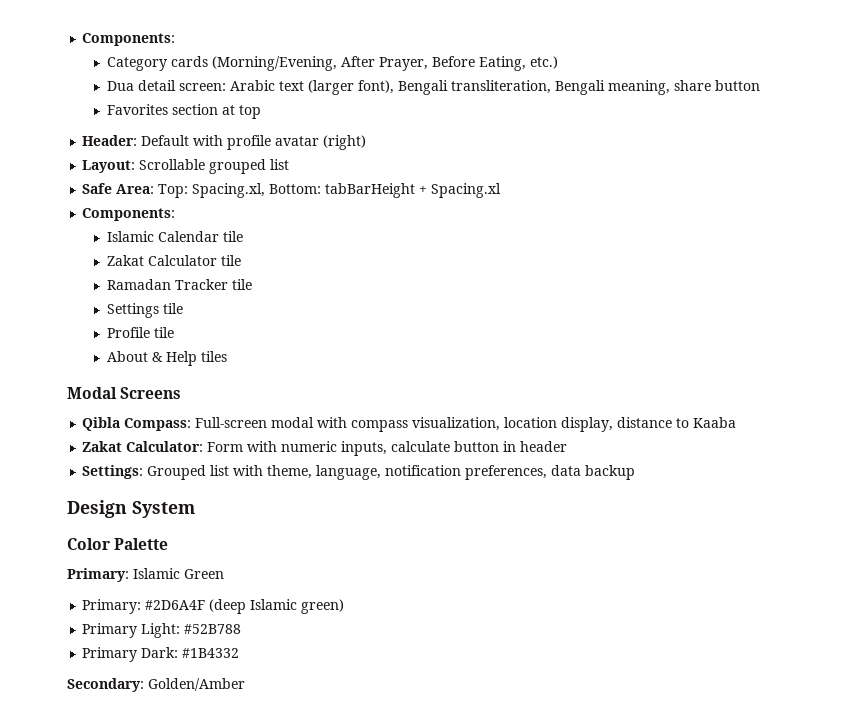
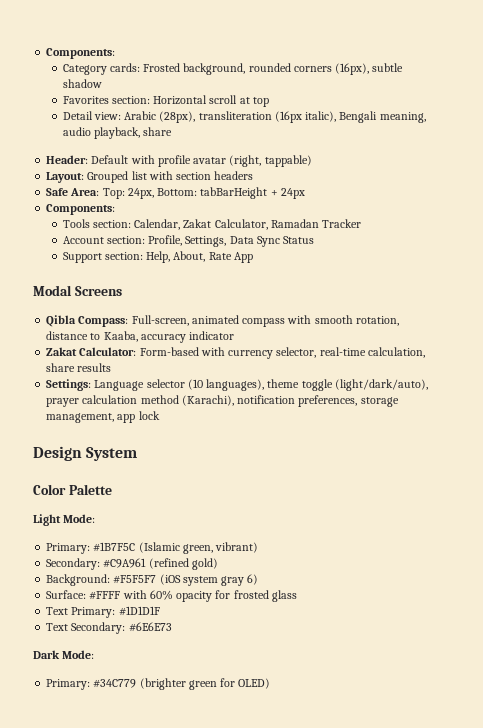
[170,56,558,71] [106,80,760,95] [106,104,261,119] cards (Morning/Evening, After Prayer, Before Eating, etc.) // Dua detail screen: Arabic text (larger font), Bengali transliteration, Bengali meaning, share button // Favorites section at top -> [109,63,404,75] [62,79,102,88] [62,95,269,107] [62,111,426,123] [62,127,173,139] cards: Frosted background, rounded corners (16px), subtle shadow // Favorites section: Horizontal scroll at top // Detail view: Arabic (28px), transliteration (16px italic), Bengali meaning, audio playback, share
[323,135,367,150] (right) -> [229,155,312,167] (right, tappable)
[139,159,290,174] Scrollable grouped list -> [87,171,254,183] Grouped list with section headers
[192,183,266,198] Spacing.xl, -> [127,188,154,199] 24px,
[431,183,502,198] [82,208,176,221] [106,231,243,242] [106,255,241,266] [106,279,252,290] [106,303,183,318] [106,327,174,338] [106,351,227,366] [67,387,182,399] [82,417,737,432] [82,441,568,456] [82,465,636,480] [67,500,195,518] [67,538,169,550] [67,568,224,582] [82,599,345,614] [82,623,242,638] [82,647,240,662] [67,678,245,692] Spacing.xl // Components: // Islamic Calendar tile // Zakat Calculator tile // Ramadan Tracker tile // Settings tile // Profile tile // About & Help tiles // Modal Screens // Qibla Compass: Full-screen modal with compass visualization, location display, distance to Kaaba // Zakat Calculator: Form with numeric inputs, calculate button in header // Settings: Grouped list with theme, language, notification preferences, data backup // Design System // Color Palette // Primary: Islamic Green // Primary: #2D6A4F (deep Islamic green) // Primary Light: #52B788 // Primary Dark: #1B4332 // Secondary: Golden/Amber -> [280,188,305,199] [46,204,116,215] [62,219,362,230] [62,235,315,247] [62,251,253,263] [33,285,122,296] [46,315,399,327] [46,331,235,343] [46,347,425,359] [46,363,112,372] [46,379,428,391] [46,395,399,407] [46,411,160,423] [33,446,138,461] [33,484,112,495] [33,514,96,526] [46,542,259,554] [46,558,218,570] [46,574,259,586] [46,590,297,602] [46,606,160,618] [46,622,172,634] [33,650,95,659] [46,678,271,690] 24px // Components: // Tools section: Calendar, Zakat Calculator, Ramadan Tracker // Account section: Profile, Settings, Data Sync Status // Support section: Help, About, Rate App // Modal Screens // Qibla Compass: Full-screen, animated compass with smooth rotation, distance to Kaaba, accuracy indicator // Zakat Calculator: Form-based with currency selector, real-time calculation, share results // Settings: Language selector (10 languages), theme toggle (light/dark/auto), prayer calculation method (Karachi), notification preferences, storage management, app lock // Design System // Color Palette // Light Mode: // Primary: #1B7F5C (Islamic green, vibrant) // Secondary: #C9A961 (refined gold) // Background: #F5F5F7 (iOS system gray 6) // Surface: #FFFF with 60% opacity for frosted glass // Text Primary: #1D1D1F // Text Secondary: #6E6E73 // Dark Mode: // Primary: #34C779 (brighter green for OLED)

